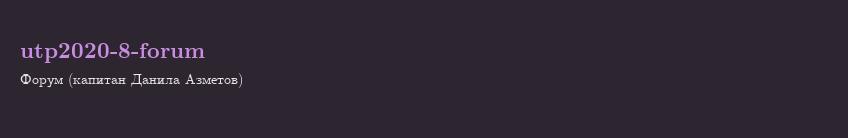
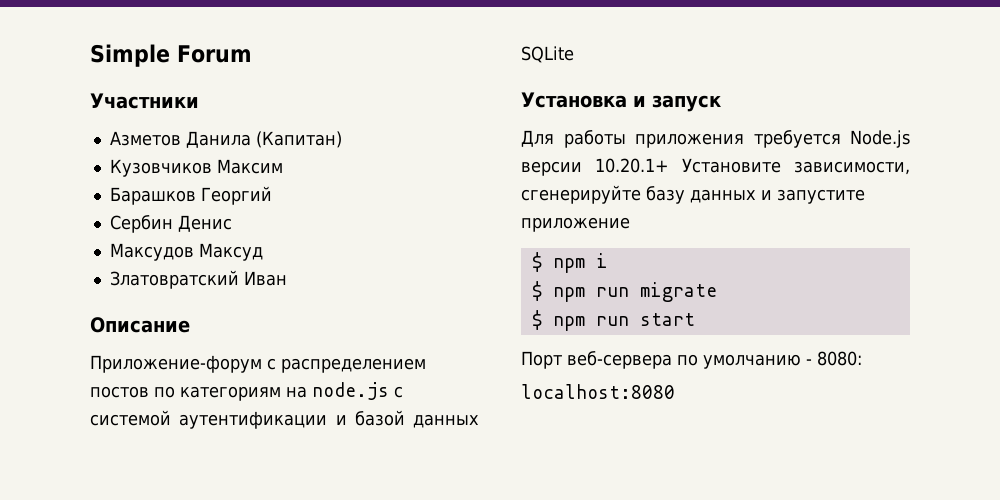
[20,43,205,63] [20,73,243,88] utp2020-8-forum // Форум (капитан Данила Азметов) -> [90,44,252,67] [90,93,199,109] [109,131,342,148] [109,159,283,177] [109,186,272,205] [109,215,232,233] [109,243,263,261] [109,270,287,289] [90,317,190,333] [90,355,426,373] [90,382,403,401] [90,410,479,429] [521,46,574,63] [521,92,721,112] [521,130,910,148] [521,158,910,176] [521,185,865,204] [521,217,630,232] [531,252,608,273] [531,281,717,302] [531,310,695,331] [521,351,862,369] [521,384,675,399] Simple Forum // Участники // Азметов Данила (Капитан) // Кузовчиков Максим // Барашков Георгий // Сербин Денис // Максудов Максуд // Златовратский Иван // Описание // Приложение-форум с распределением постов по категориям на node.js c системой аутентификации и базой данных SQLite // Установка и запуск // Для работы приложения требуется Node.js версии 10.20.1+ Установите зависимости, cгенерируйте базу данных и запустите приложение // $ npm i // $ npm run migrate // $ npm run start // Порт веб-сервера по умолчанию - 8080: // localhost:8080

